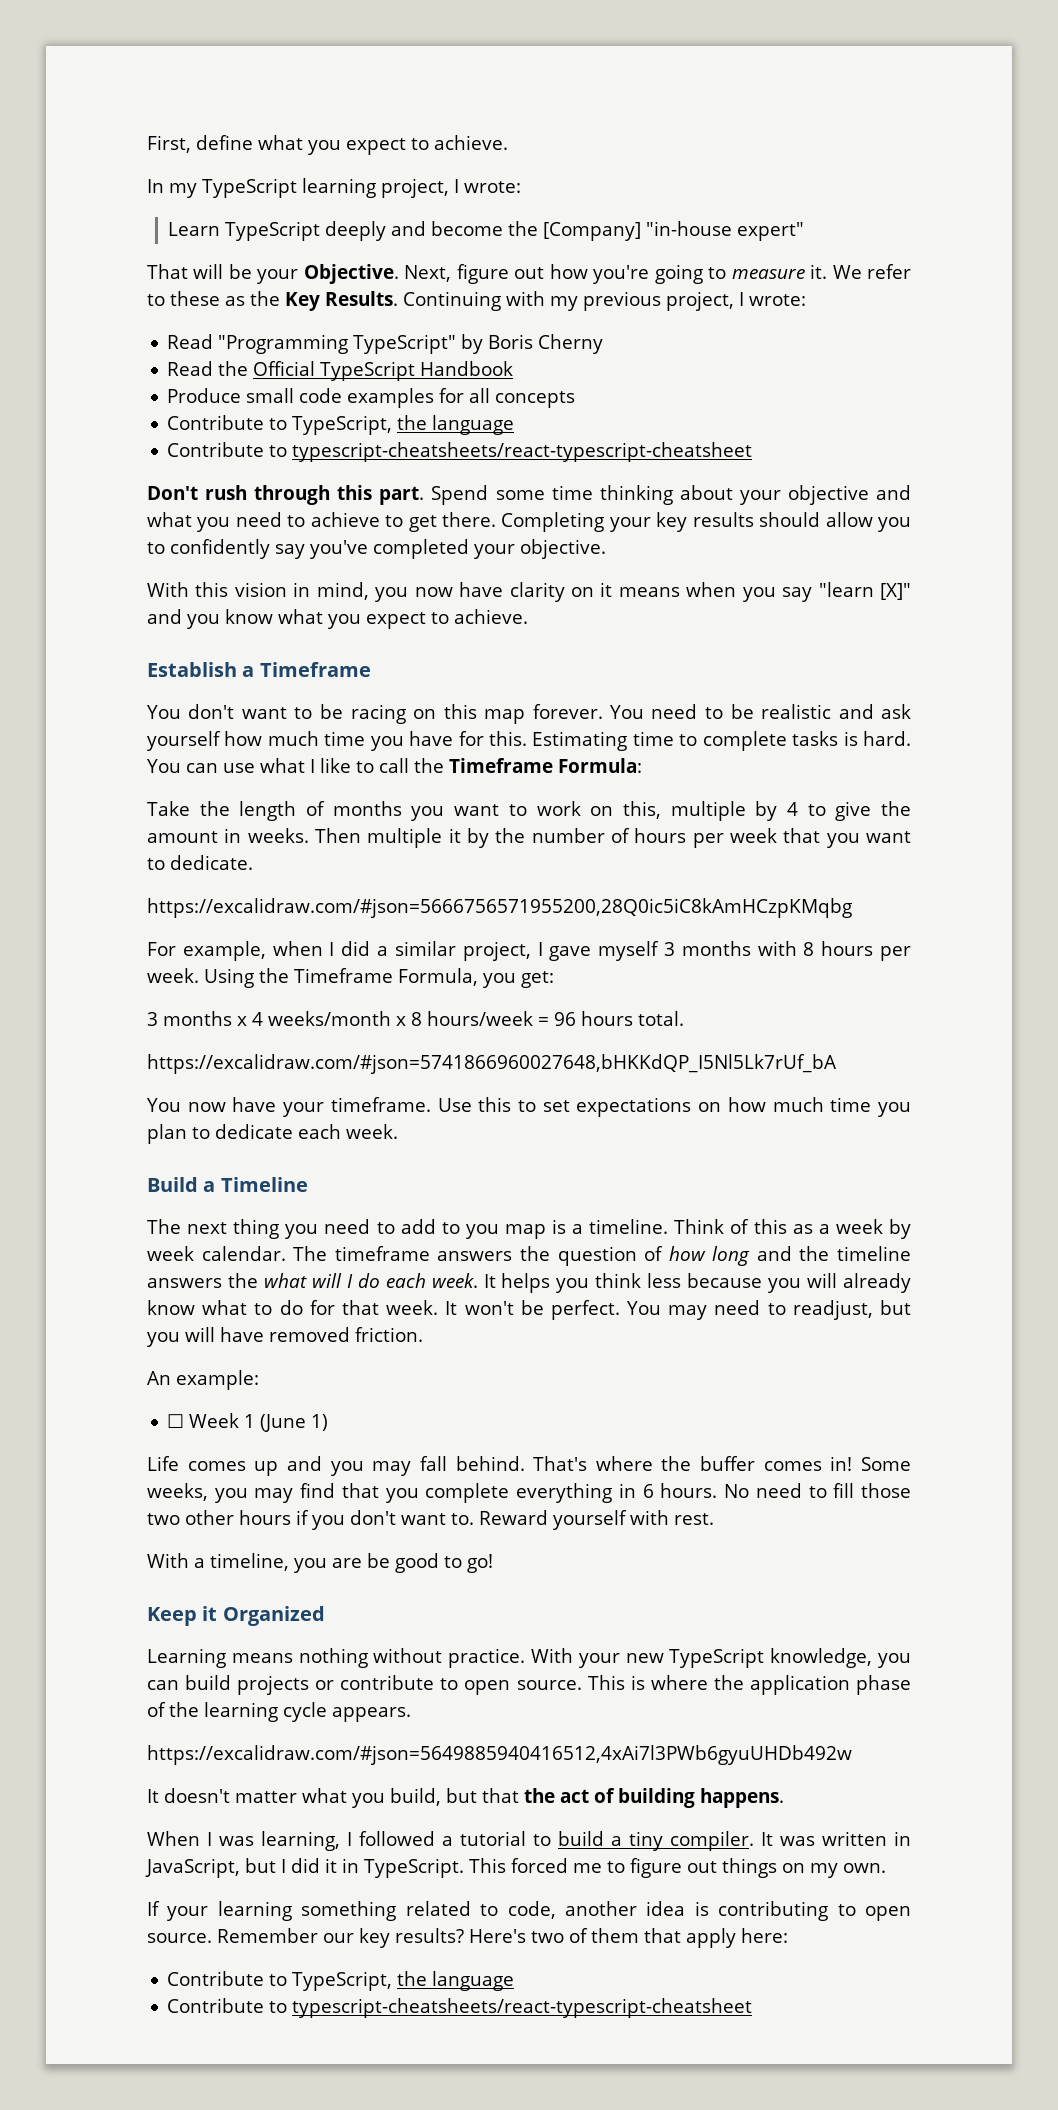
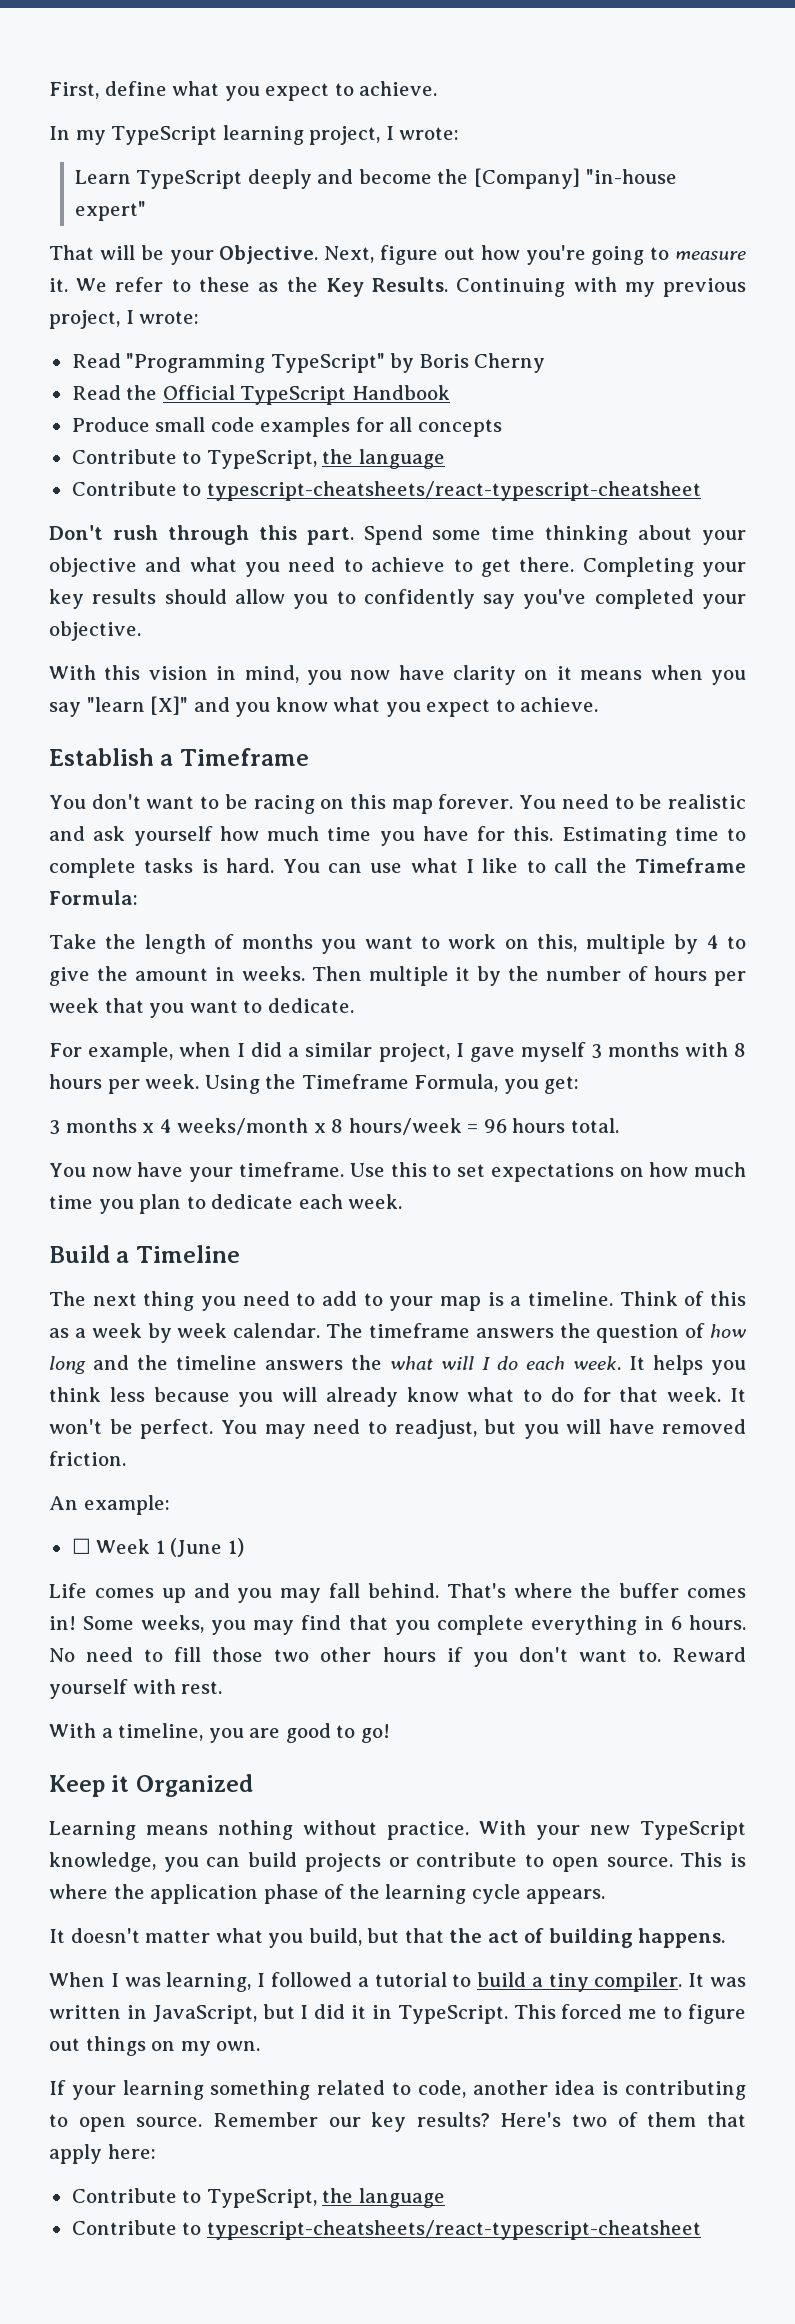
[147,898,852,918] // https://excalidraw.com/#json=5666756571955200,28Q0ic5iC8kAmHCzpKMqbg -> (354, 1005) none
[147,1054,837,1074] // https://excalidraw.com/#json=5741866960027648,bHKKdQP_I5Nl5Lk7rUf_bA -> (619, 1125) none
[465,1224,499,1239] you -> [389,1296,434,1311] your
[367,1553,390,1568] be -> (281, 1733) none
[147,1745,852,1765] // https://excalidraw.com/#json=5649885940416512,4xAi7l3PWb6gyuUHDb492w -> (606, 1896) none

